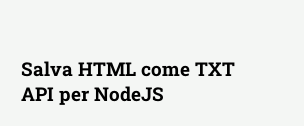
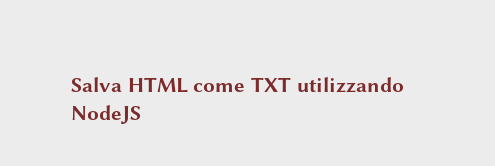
[21,87,90,105] API per -> [296,77,404,93] utilizzando

